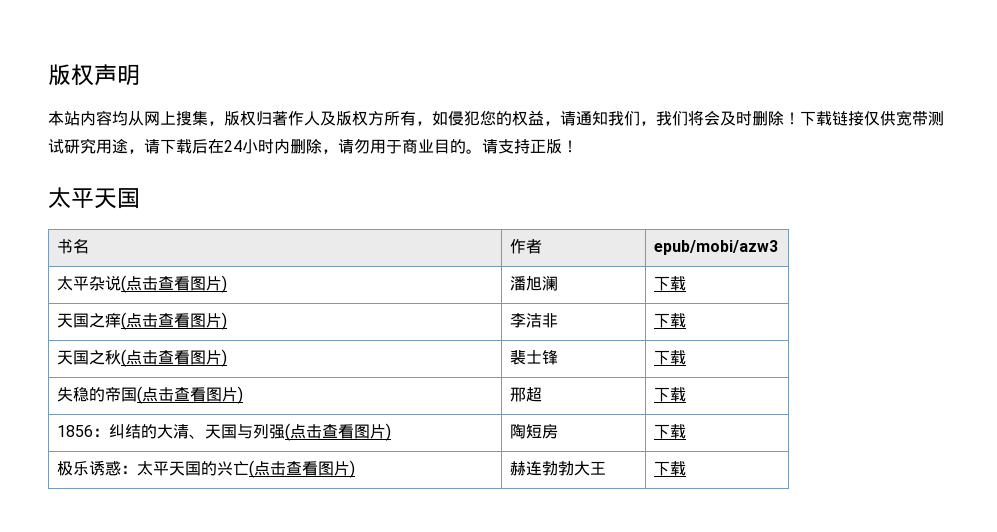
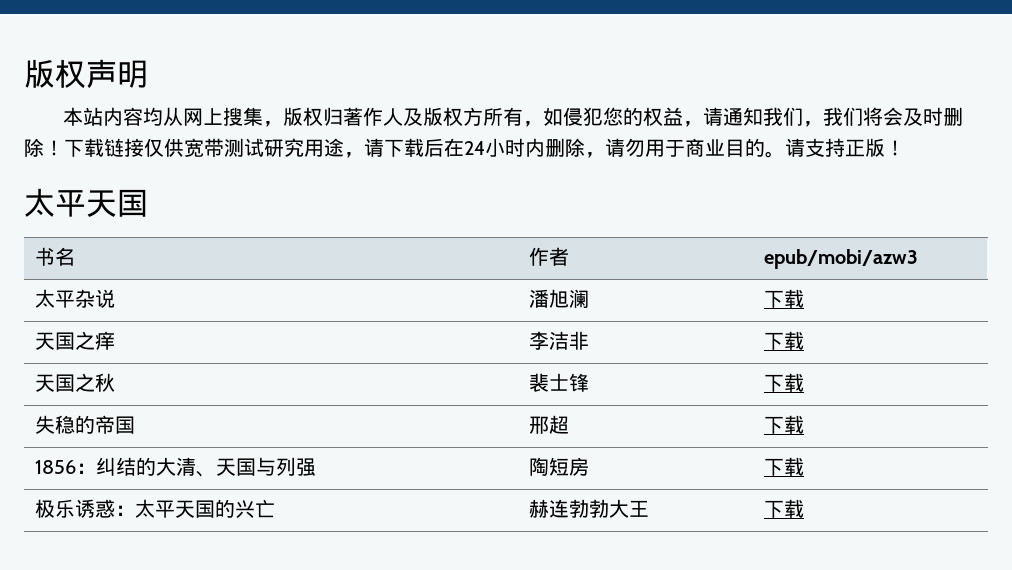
[121,275,228,293] (点击查看图片) -> (115, 298) none
[121,312,228,330] (点击查看图片) -> (115, 340) none
[121,349,228,367] (点击查看图片) -> (115, 382) none
[137,386,244,404] (点击查看图片) -> (135, 425) none
[285,423,392,441] (点击查看图片) -> (316, 467) none
[249,460,356,478] (点击查看图片) -> (275, 508) none

